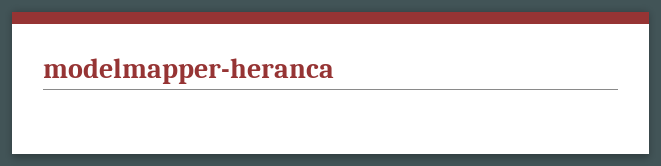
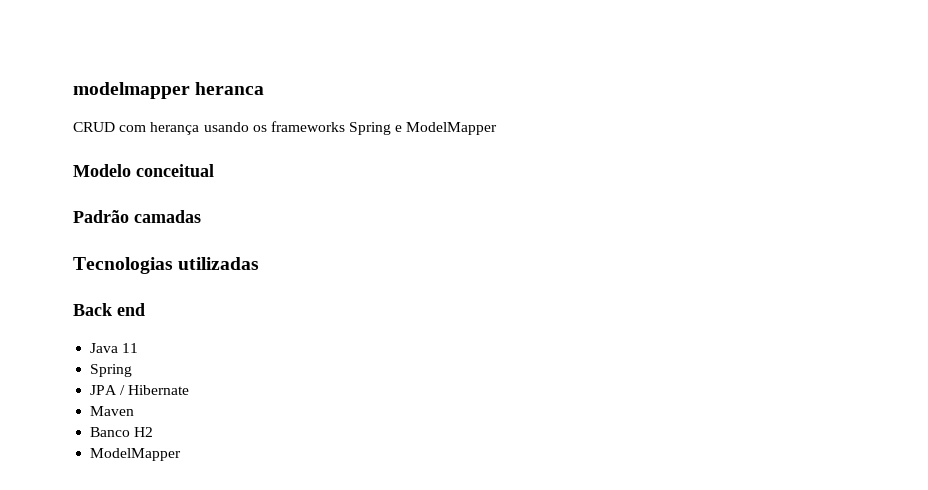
[43,58,334,84] modelmapper-heranca -> [73,82,265,99] [73,121,498,135] [73,164,214,177] [73,210,201,223] [73,257,260,274] [73,303,145,316] [90,343,139,353] [90,364,133,377] [90,385,190,395] [90,406,135,416] [90,427,154,437] [90,448,182,461] modelmapper heranca // CRUD com herança usando os frameworks Spring e ModelMapper // Modelo conceitual // Padrão camadas // Tecnologias utilizadas // Back end // Java 11 // Spring // JPA / Hibernate // Maven // Banco H2 // ModelMapper

